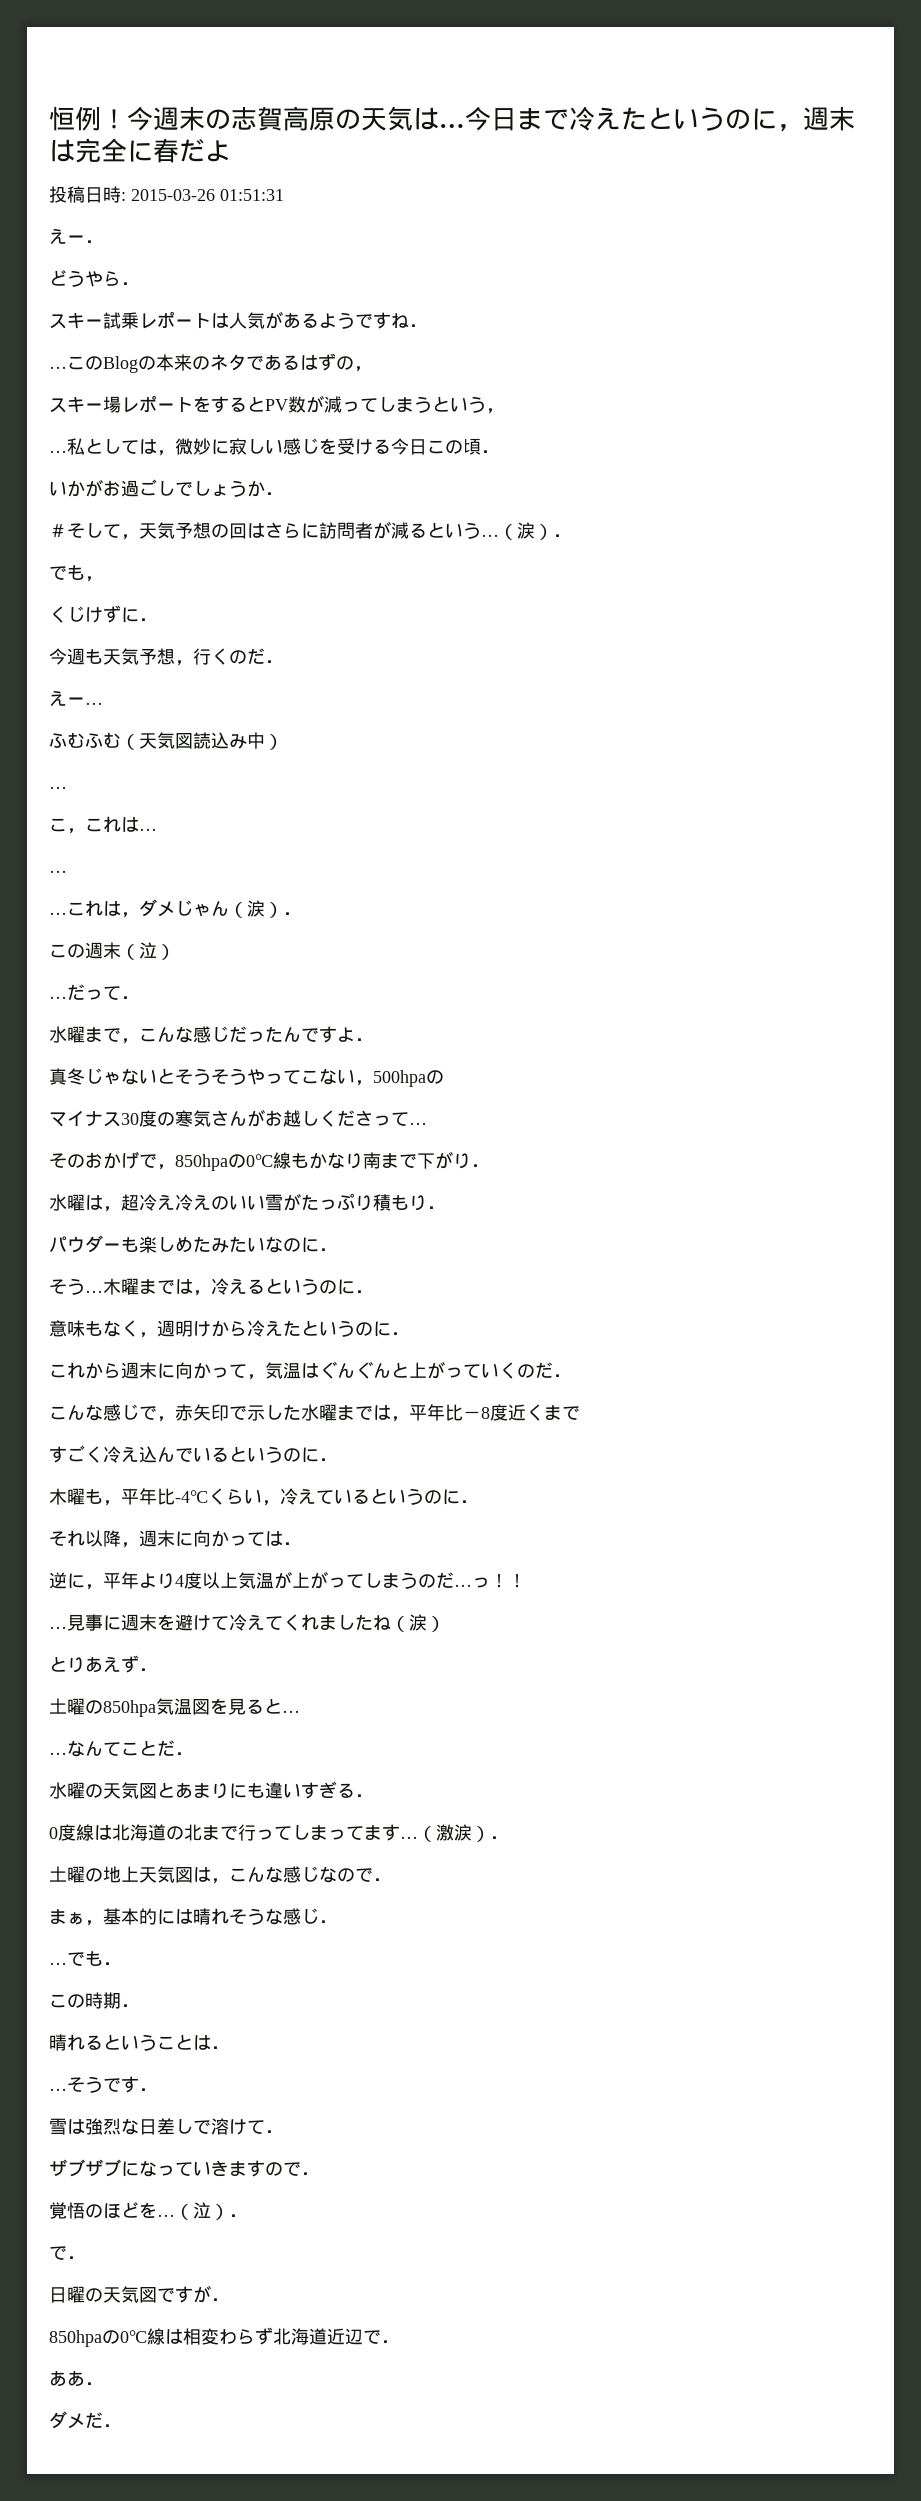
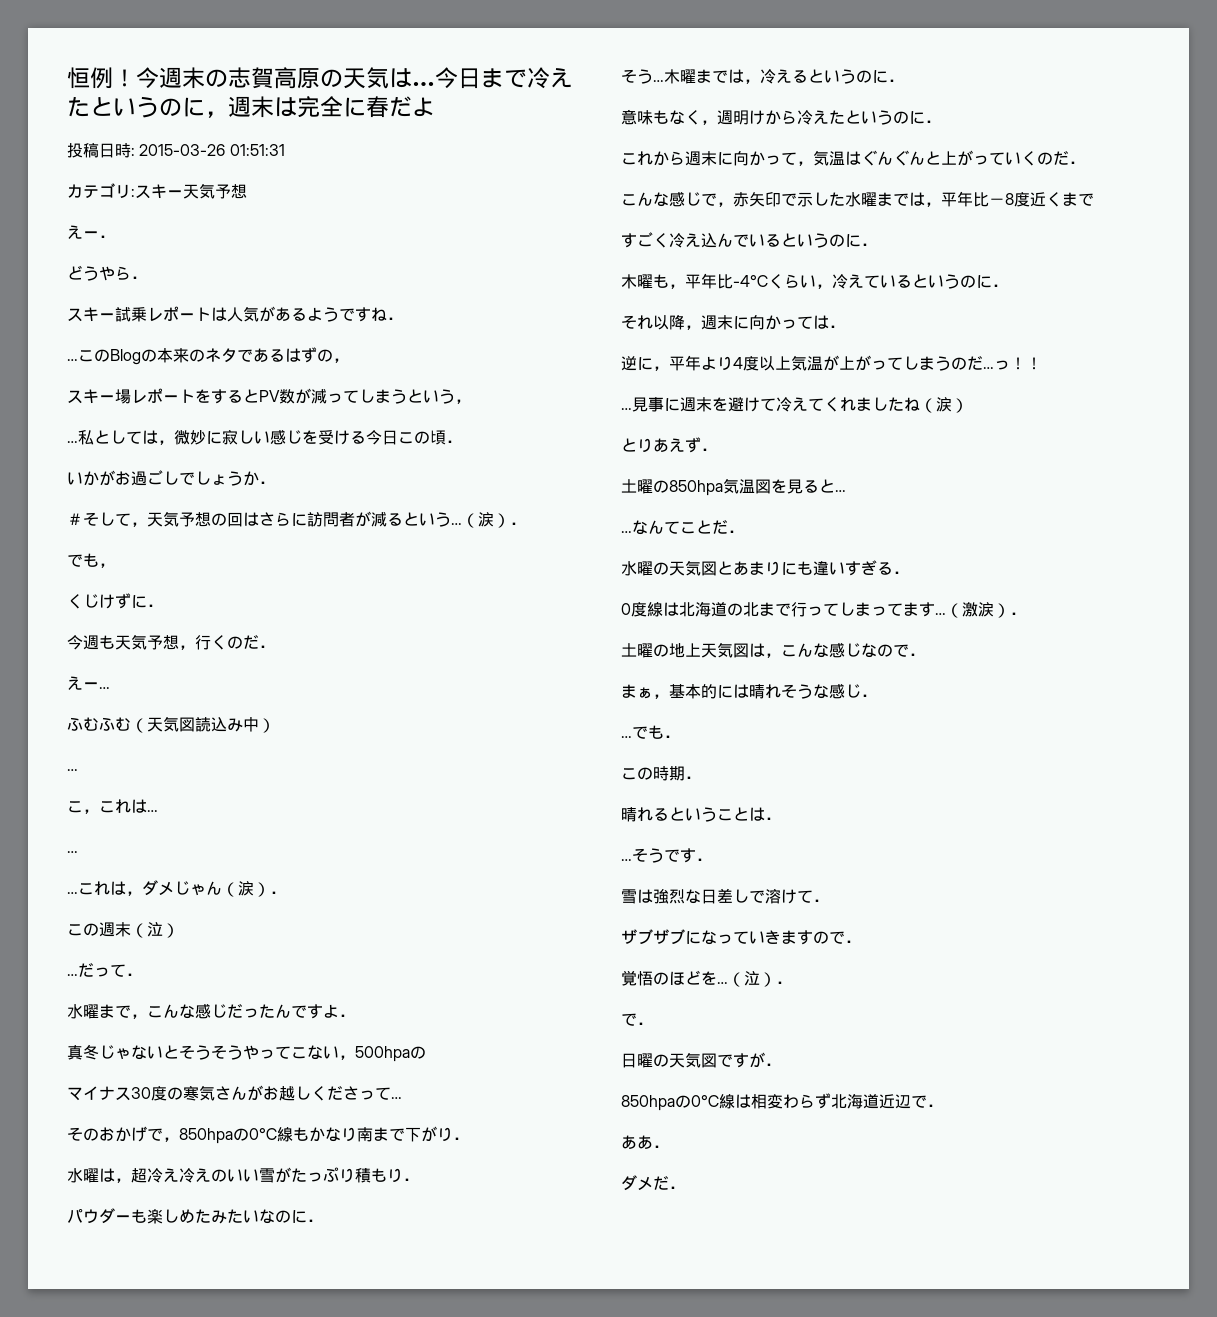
(284, 195) none -> [67,183,247,199] // カテゴリ:スキー天気予想

